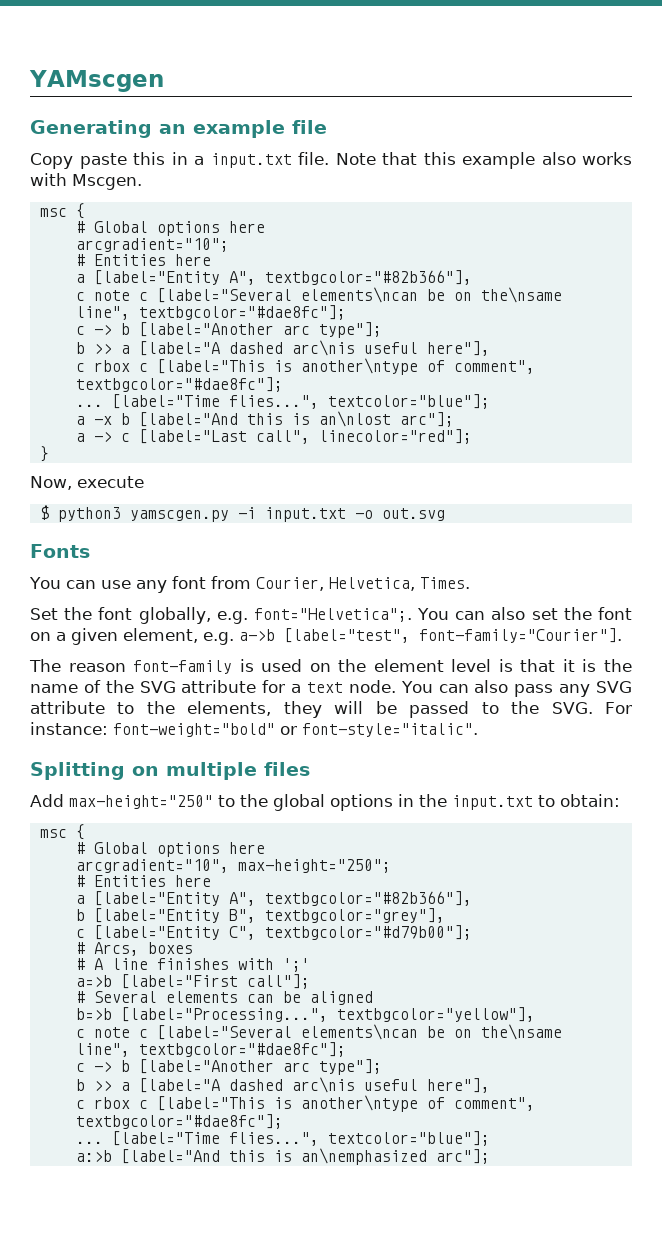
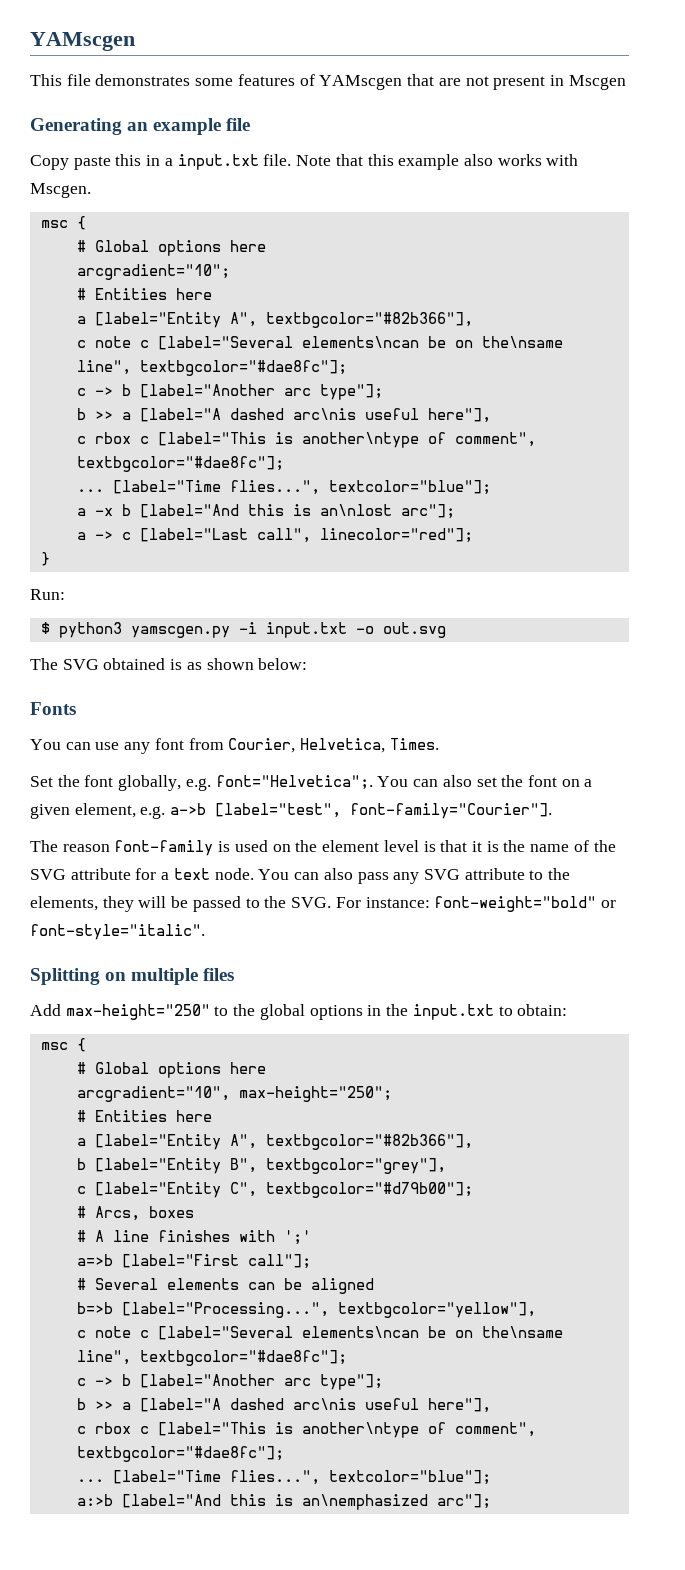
[29,70,164,92] YAMscgen -> [30,32,135,51] [30,74,626,90] YAMscgen // This file demonstrates some features of YAMscgen that are not present in Mscgen
[30,476,144,490] Now, execute -> [30,589,65,600] Run:
(445, 514) none -> [30,658,308,670] // The SVG obtained is as shown below:

